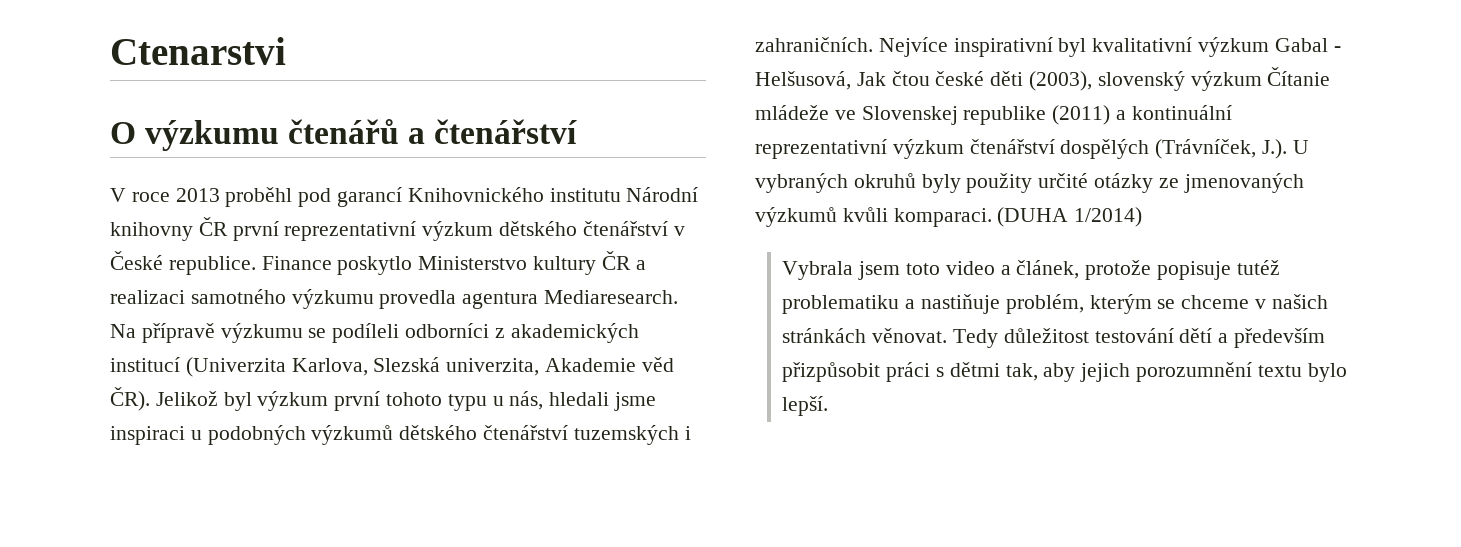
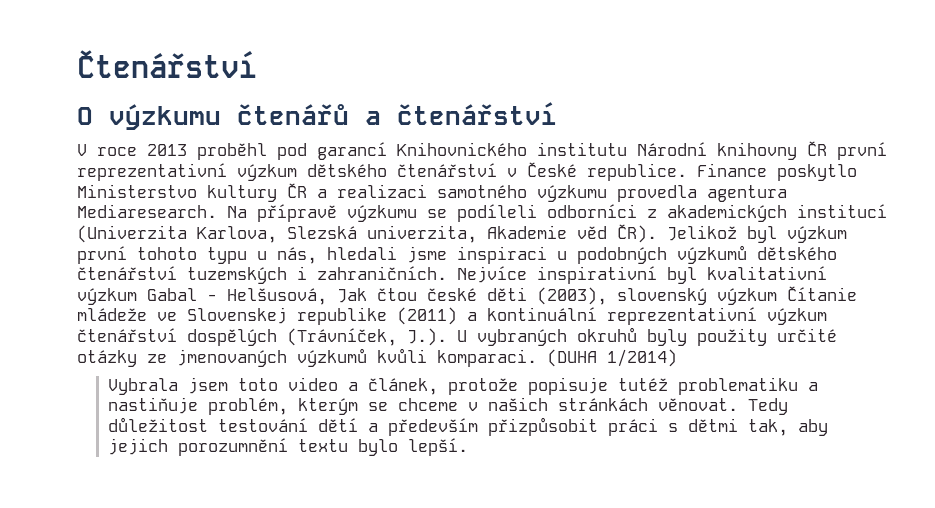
[110,37,286,65] Ctenarstvi -> [77,50,257,78] Čtenářství

